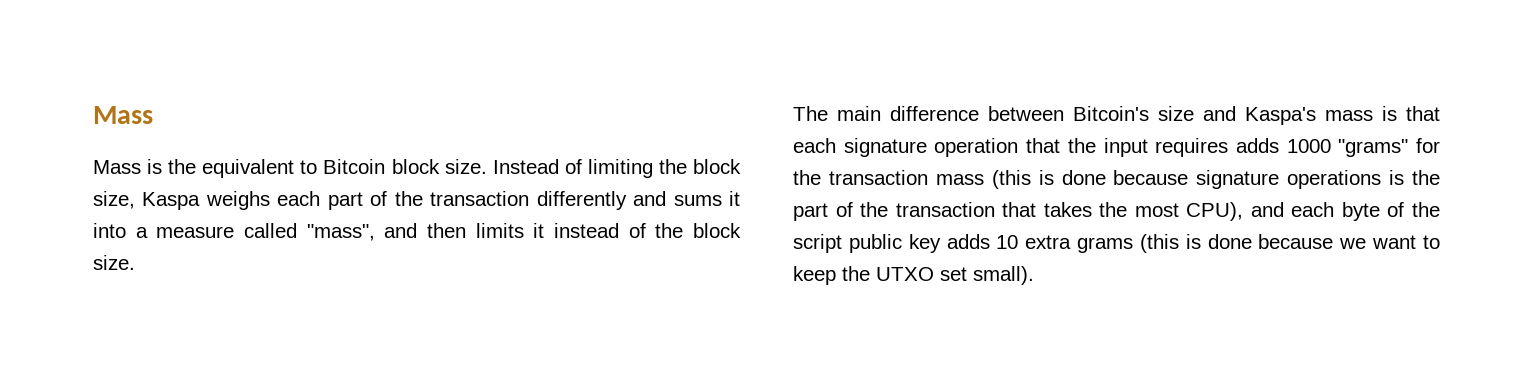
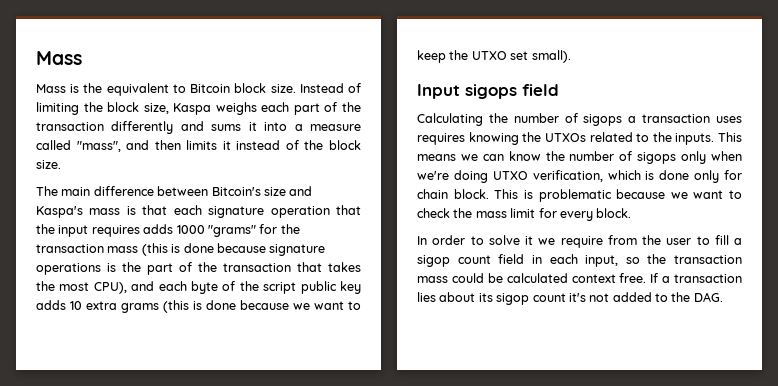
(1034, 275) none -> [417,84,559,99] [417,113,742,126] [417,132,742,145] [417,151,742,164] [417,170,742,183] [417,189,742,202] [417,208,632,221] [417,235,742,248] [417,254,742,267] [417,273,742,283] [417,292,723,305] // Input sigops field // Calculating the number of sigops a transaction uses requires knowing the UTXOs related to the inputs. This means we can know the number of sigops only when we're doing UTXO verification, which is done only for chain block. This is problematic because we want to check the mass limit for every block. // In order to solve it we require from the user to fill a sigop count field in each input, so the transaction mass could be calculated context free. If a transaction lies about its sigop count it's not added to the DAG.

